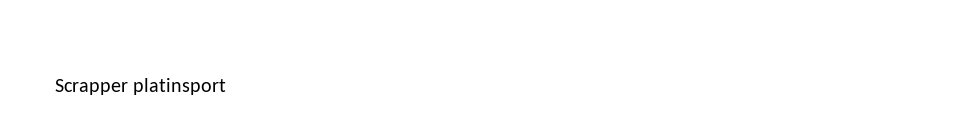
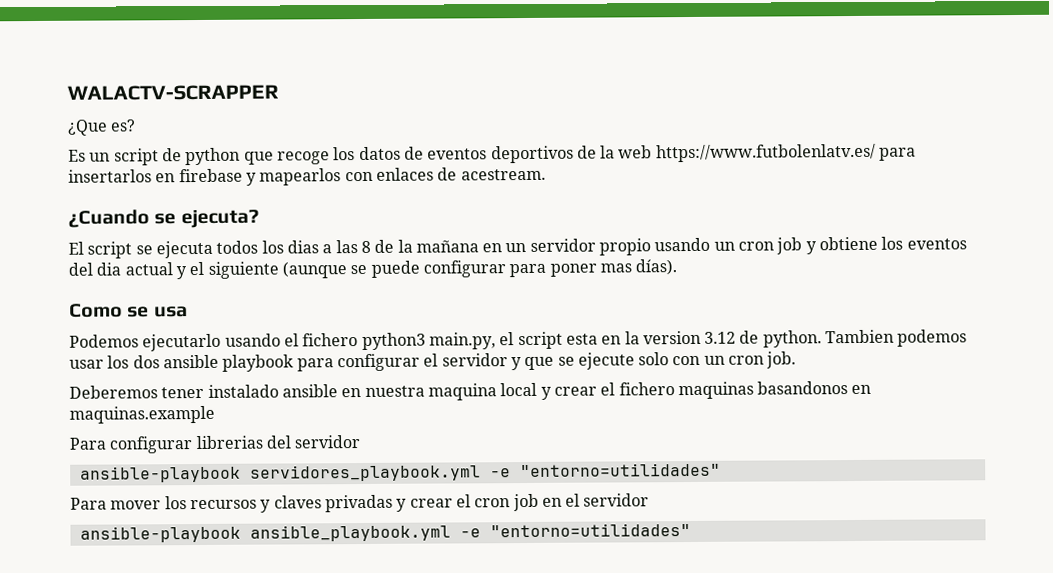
[55,78,227,95] Scrapper platinsport -> [67,84,279,101] [67,119,137,136] [68,143,917,166] [68,167,546,186] [68,209,259,229] [68,236,967,259] [68,259,678,280] [69,303,188,318] [69,329,968,352] [69,351,797,372] [69,381,872,401] [69,405,215,424] [69,435,361,454] [79,462,721,483] [70,493,650,513] [79,523,691,543] WALACTV-SCRAPPER // ¿Que es? // Es un script de python que recoge los datos de eventos deportivos de la web https://www.futbolenlatv.es/ para insertarlos en firebase y mapearlos con enlaces de acestream. // ¿Cuando se ejecuta? // El script se ejecuta todos los dias a las 8 de la mañana en un servidor propio usando un cron job y obtiene los eventos del dia actual y el siguiente (aunque se puede configurar para poner mas días). // Como se usa // Podemos ejecutarlo usando el fichero python3 main.py, el script esta en la version 3.12 de python. Tambien podemos usar los dos ansible playbook para configurar el servidor y que se ejecute solo con un cron job. // Deberemos tener instalado ansible en nuestra maquina local y crear el fichero maquinas basandonos en maquinas.example // Para configurar librerias del servidor // ansible-playbook servidores_playbook.yml -e "entorno=utilidades" // Para mover los recursos y claves privadas y crear el cron job en el servidor // ansible-playbook ansible_playbook.yml -e "entorno=utilidades"

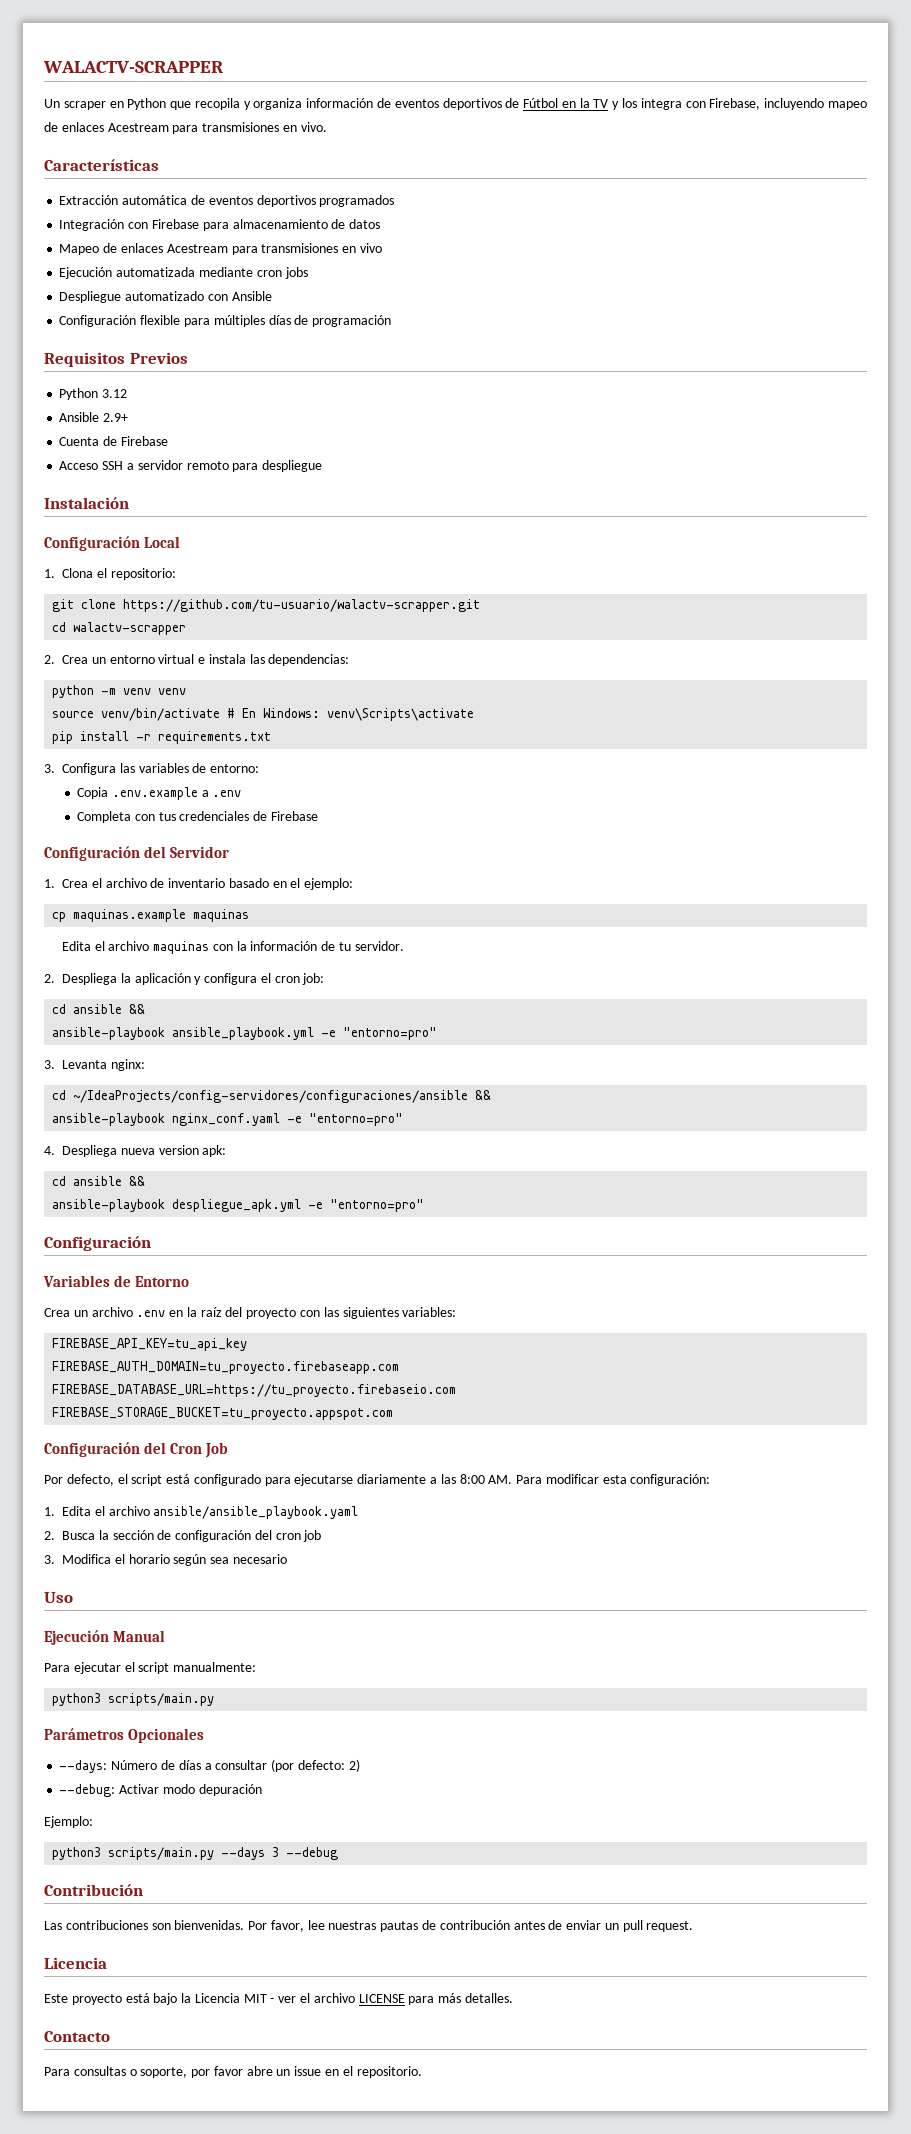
[67,119,137,136] [68,143,917,166] [68,167,546,186] [68,209,259,229] [68,236,967,259] [68,259,678,280] [69,303,188,318] [69,329,968,352] [69,351,797,372] [69,381,872,401] [69,405,215,424] [69,435,361,454] [79,462,721,483] [70,493,650,513] [79,523,691,543] ¿Que es? // Es un script de python que recoge los datos de eventos deportivos de la web https://www.futbolenlatv.es/ para insertarlos en firebase y mapearlos con enlaces de acestream. // ¿Cuando se ejecuta? // El script se ejecuta todos los dias a las 8 de la mañana en un servidor propio usando un cron job y obtiene los eventos del dia actual y el siguiente (aunque se puede configurar para poner mas días). // Como se usa // Podemos ejecutarlo usando el fichero python3 main.py, el script esta en la version 3.12 de python. Tambien podemos usar los dos ansible playbook para configurar el servidor y que se ejecute solo con un cron job. // Deberemos tener instalado ansible en nuestra maquina local y crear el fichero maquinas basandonos en maquinas.example // Para configurar librerias del servidor // ansible-playbook servidores_playbook.yml -e "entorno=utilidades" // Para mover los recursos y claves privadas y crear el cron job en el servidor // ansible-playbook ansible_playbook.yml -e "entorno=utilidades" -> [44,98,867,110] [44,122,327,134] [44,159,159,171] [59,195,395,207] [59,219,381,231] [59,243,382,255] [59,267,308,279] [59,291,272,303] [59,315,392,327] [44,352,188,367] [59,388,128,400] [59,412,129,422] [59,436,168,446] [59,460,323,472] [44,497,129,509] [44,536,181,551] [44,568,176,580] [52,599,481,612] [52,622,187,635] [44,654,350,666] [52,685,187,698] [52,708,475,721] [52,731,272,744] [44,763,260,775] [77,787,242,800] [77,811,319,823] [44,846,230,861] [44,878,354,890] [52,909,250,922] [61,941,404,954] [44,973,325,985] [52,1004,146,1014] [52,1027,438,1040] [44,1059,145,1071] [52,1090,492,1103] [52,1113,404,1126] [44,1145,227,1157] [52,1176,146,1186] [52,1199,425,1212] [44,1236,151,1251] [43,1275,190,1287] [44,1307,457,1319] [52,1338,248,1351] [52,1361,400,1374] [52,1384,457,1397] [52,1407,394,1420] [44,1442,229,1458] [44,1474,711,1486] [44,1506,359,1519] [44,1530,322,1542] [44,1554,287,1566] [44,1592,73,1603] [44,1630,166,1645] [44,1662,257,1674] [52,1693,215,1706] [44,1728,205,1743] [59,1759,360,1773] [59,1784,262,1797] [44,1816,93,1828] [52,1847,339,1860] [44,1884,143,1896] [44,1920,694,1932] [44,1957,107,1969] [44,1993,513,2005] [44,2031,110,2042] [44,2066,422,2078] Un scraper en Python que recopila y organiza información de eventos deportivos de Fútbol en la TV y los integra con Firebase, incluyendo mapeo de enlaces Acestream para transmisiones en vivo. // Características // Extracción automática de eventos deportivos programados // Integración con Firebase para almacenamiento de datos // Mapeo de enlaces Acestream para transmisiones en vivo // Ejecución automatizada mediante cron jobs // Despliegue automatizado con Ansible // Configuración flexible para múltiples días de programación // Requisitos Previos // Python 3.12 // Ansible 2.9+ // Cuenta de Firebase // Acceso SSH a servidor remoto para despliegue // Instalación // Configuración Local // 1. Clona el repositorio: // git clone https://github.com/tu-usuario/walactv-scrapper.git // cd walactv-scrapper // 2. Crea un entorno virtual e instala las dependencias: // python -m venv venv // source venv/bin/activate # En Windows: venv\Scripts\activate // pip install -r requirements.txt // 3. Configura las variables de entorno: // Copia .env.example a .env // Completa con tus credenciales de Firebase // Configuración del Servidor // 1. Crea el archivo de inventario basado en el ejemplo: // cp maquinas.example maquinas // Edita el archivo maquinas con la información de tu servidor. // 2. Despliega la aplicación y configura el cron job: // cd ansible && // ansible-playbook ansible_playbook.yml -e "entorno=pro" // 3. Levanta nginx: // cd ~/IdeaProjects/config-servidores/configuraciones/ansible && // ansible-playbook nginx_conf.yaml -e "entorno=pro" // 4. Despliega nueva version apk: // cd ansible && // ansible-playbook despliegue_apk.yml -e "entorno=pro" // Configuración // Variables de Entorno // Crea un archivo .env en la raíz del proyecto con las siguientes variables: // FIREBASE_API_KEY=tu_api_key // FIREBASE_AUTH_DOMAIN=tu_proyecto.firebaseapp.com // FIREBASE_DATABASE_URL=https://tu_proyecto.firebaseio.com // FIREBASE_STORAGE_BUCKET=tu_proyecto.appspot.com // Configuración del Cron Job // Por defecto, el script está configurado para ejecutarse diariamente a las 8:00 AM. Para modificar esta configuración: // 1. Edita el archivo ansible/ansible_playbook.yaml // 2. Busca la sección de configuración del cron job // 3. Modifica el horario según sea necesario // Uso // Ejecución Manual // Para ejecutar el script manualmente: // python3 scripts/main.py // Parámetros Opcionales // --days: Número de días a consultar (por defecto: 2) // --debug: Activar modo depuración // Ejemplo: // python3 scripts/main.py --days 3 --debug // Contribución // Las contribuciones son bienvenidas. Por favor, lee nuestras pautas de contribución antes de enviar un pull request. // Licencia // Este proyecto está bajo la Licencia MIT - ver el archivo LICENSE para más detalles. // Contacto // Para consultas o soporte, por favor abre un issue en el repositorio.

